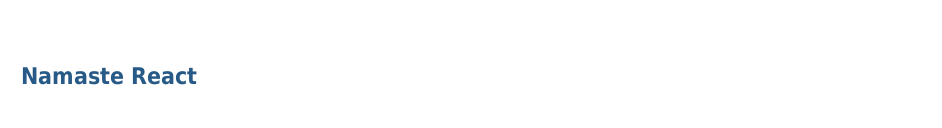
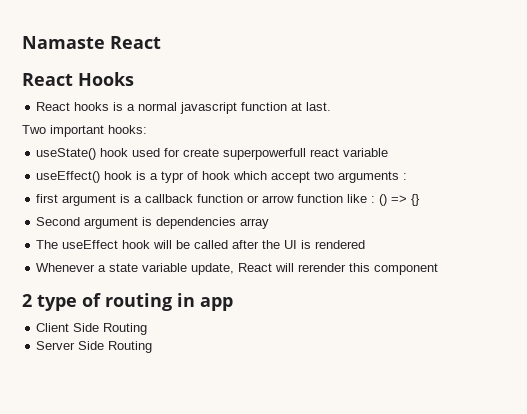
(197, 76) none -> [22,72,134,86] [36,102,332,114] [22,125,147,137] [36,148,389,160] [36,171,408,183] [36,194,421,206] [36,217,270,229] [36,240,366,249] [36,263,439,275] [22,293,233,311] [36,323,148,335] [36,341,153,353] // React Hooks // React hooks is a normal javascript function at last. // Two important hooks: // useState() hook used for create superpowerfull react variable // useEffect() hook is a typr of hook which accept two arguments : // first argument is a callback function or arrow function like : () => {} // Second argument is dependencies array // The useEffect hook will be called after the UI is rendered // Whenever a state variable update, React will rerender this component // 2 type of routing in app // Client Side Routing // Server Side Routing

